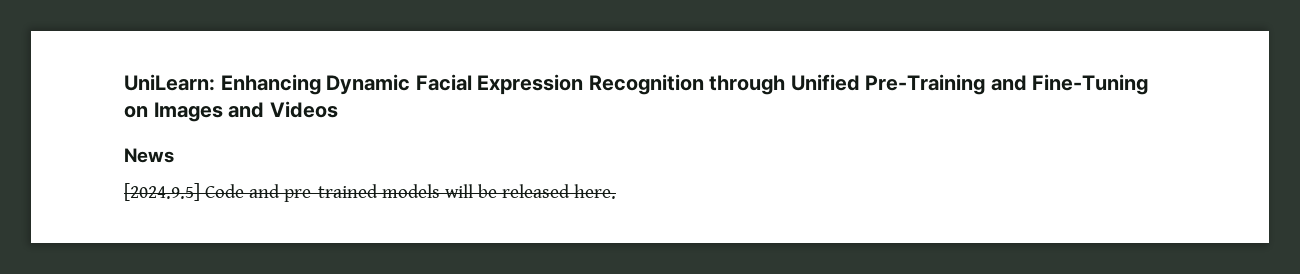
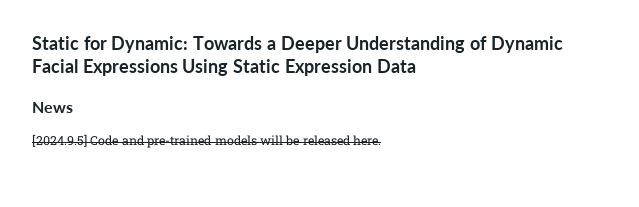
[124,74,1149,95] [124,101,338,122] UniLearn: Enhancing Dynamic Facial Expression Recognition through Unified Pre-Training and Fine-Tuning on Images and Videos -> [32,36,563,53] [32,59,416,76] Static for Dynamic: Towards a Deeper Understanding of Dynamic Facial Expressions Using Static Expression Data

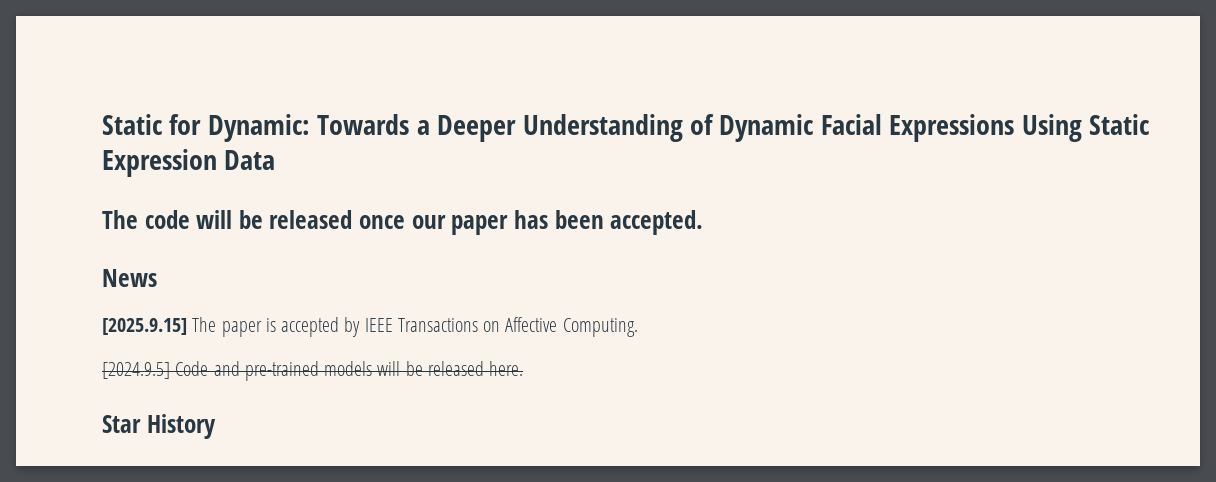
[32,102,73,113] News -> [102,210,704,235] [102,269,157,287] [102,317,638,337] The code will be released once our paper has been accepted. // News // [2025.9.15] The paper is accepted by IEEE Transactions on Affective Computing.
(381, 140) none -> [102,414,216,439] // Star History

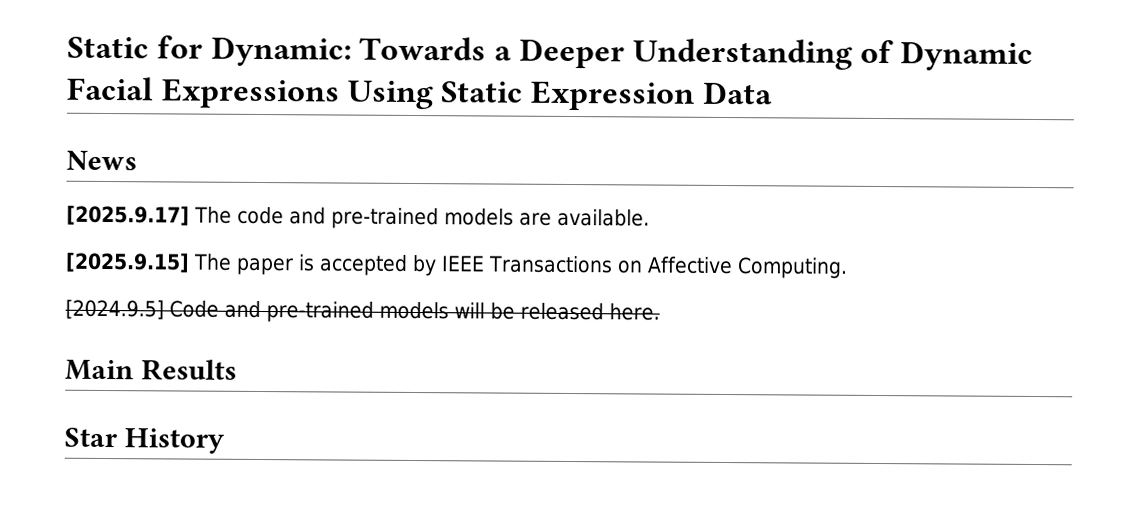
[102,210,704,235] [102,269,157,287] The code will be released once our paper has been accepted. // News -> [66,150,137,171] [66,205,650,230] News // [2025.9.17] The code and pre-trained models are available.
(524, 368) none -> [65,359,237,381] // Main Results

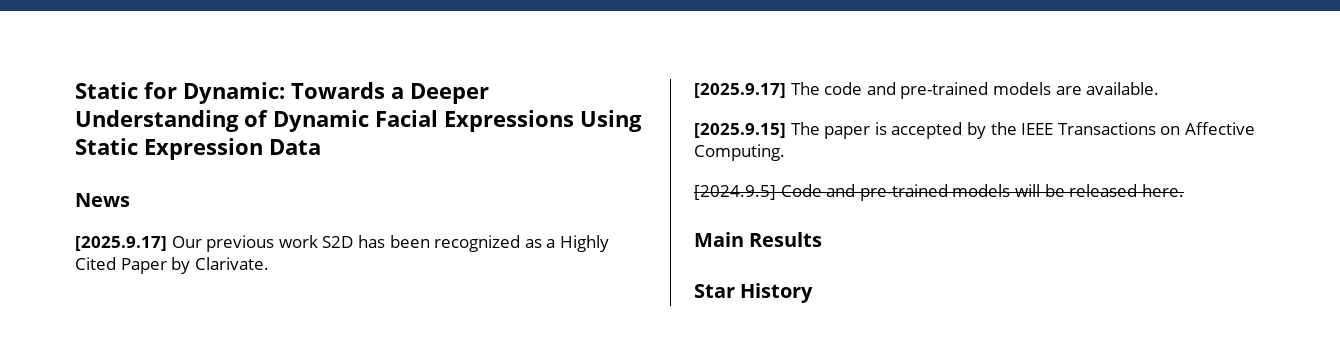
(137, 160) none -> [75,235,609,252] [75,257,269,274] // [2025.9.17] Our previous work S2D has been recognized as a Highly Cited Paper by Clarivate.
(437, 265) none -> [990,122,1017,135] the

